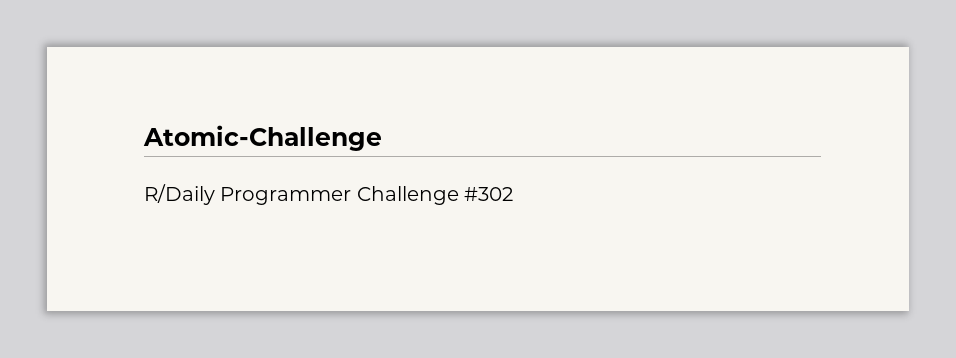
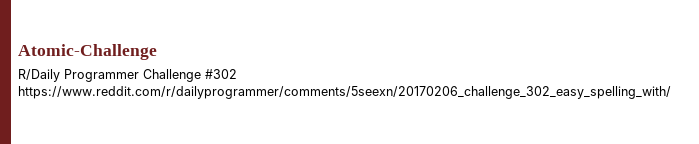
(514, 194) none -> [18,86,671,99] https://www.reddit.com/r/dailyprogrammer/comments/5seexn/20170206_challenge_302_easy_spelling_with/

